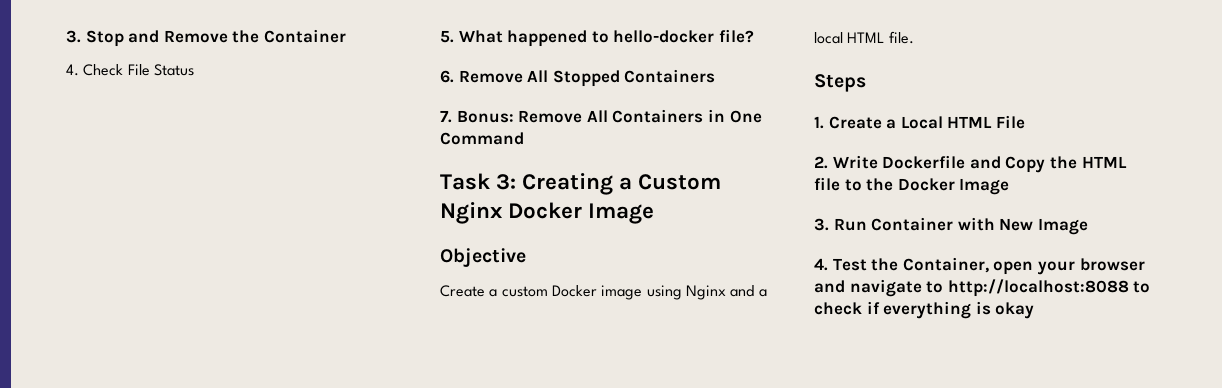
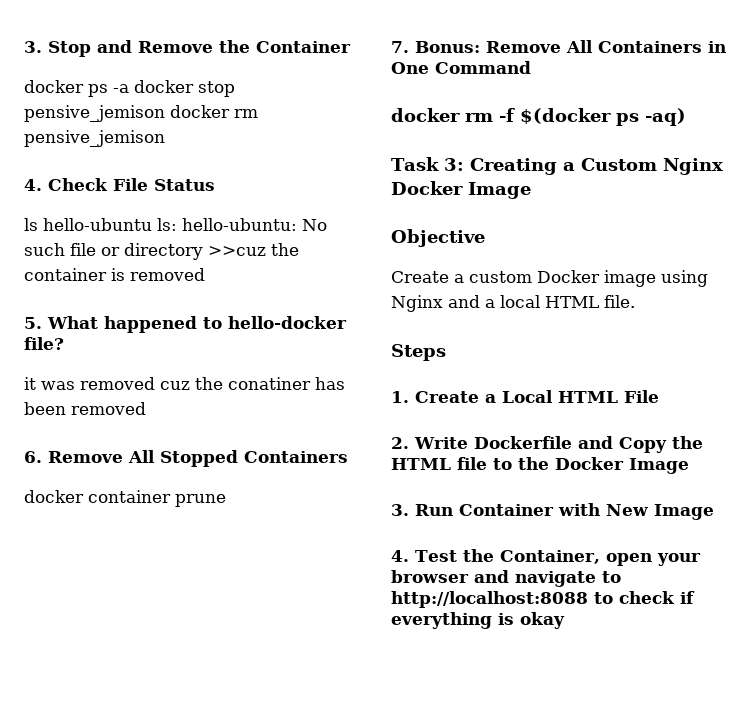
[66,64,194,76] 4. Check File Status -> [24,80,235,97] [24,105,258,122] [24,130,165,147] [24,178,215,191] [24,218,327,231] [24,243,299,260] [24,268,205,281] docker ps -a docker stop pensive_jemison docker rm pensive_jemison // 4. Check File Status // ls hello-ubuntu ls: hello-ubuntu: No such file or directory >>cuz the container is removed
(754, 36) none -> [24,377,345,390] [24,402,146,415] // it was removed cuz the conatiner has been removed
(716, 76) none -> [24,490,226,507] // docker container prune
(524, 138) none -> [391,108,686,126] // docker rm -f $(docker ps -aq)

